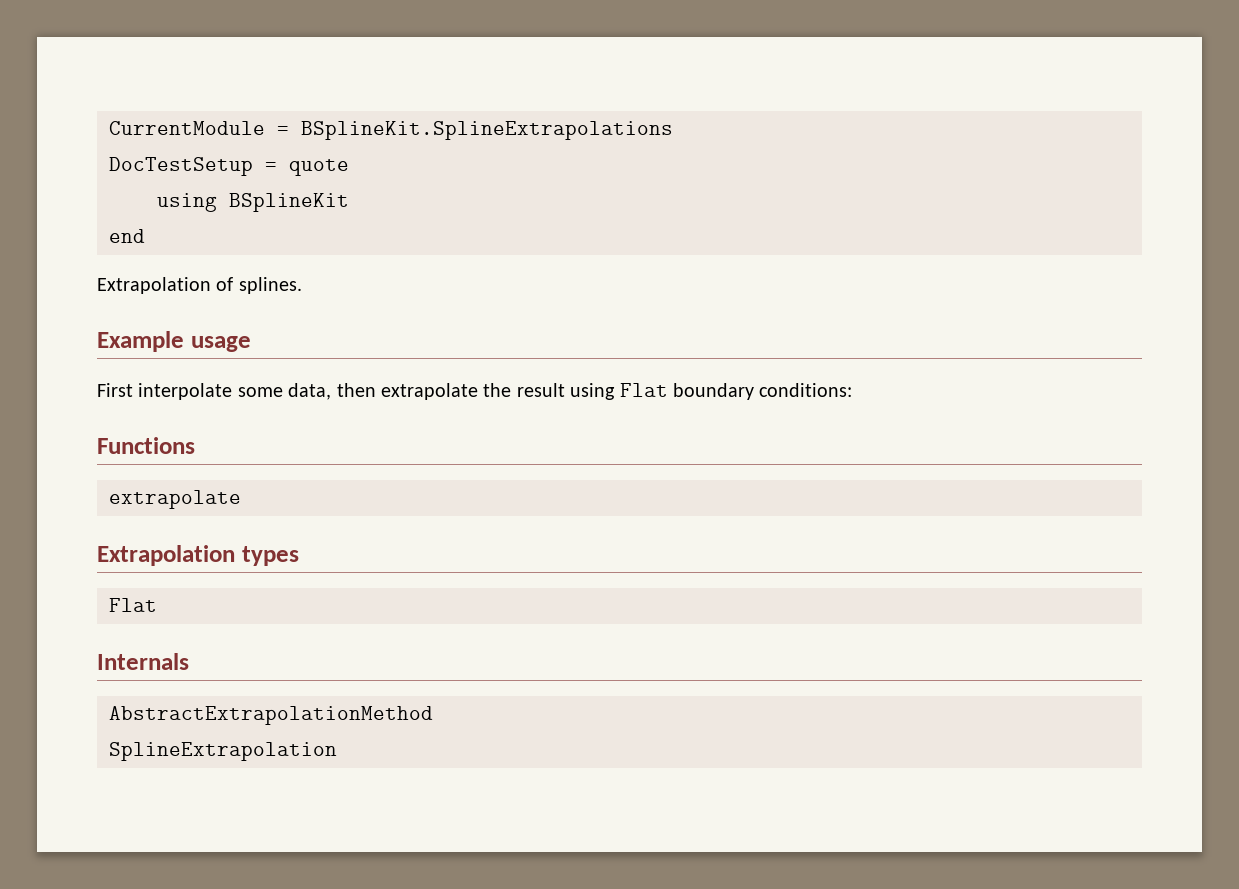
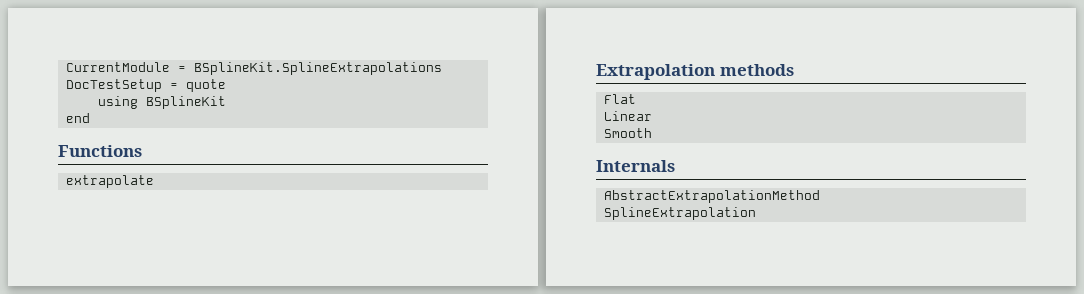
[97,277,302,294] [97,331,251,352] [97,383,853,400] // Extrapolation of splines. // Example usage // First interpolate some data, then extrapolate the result using Flat boundary conditions: -> (90, 118) none
[241,546,299,566] [109,598,157,612] types // Flat -> [719,64,794,76] [603,94,636,104] [603,111,652,121] [603,128,652,138] methods // Flat // Linear // Smooth

